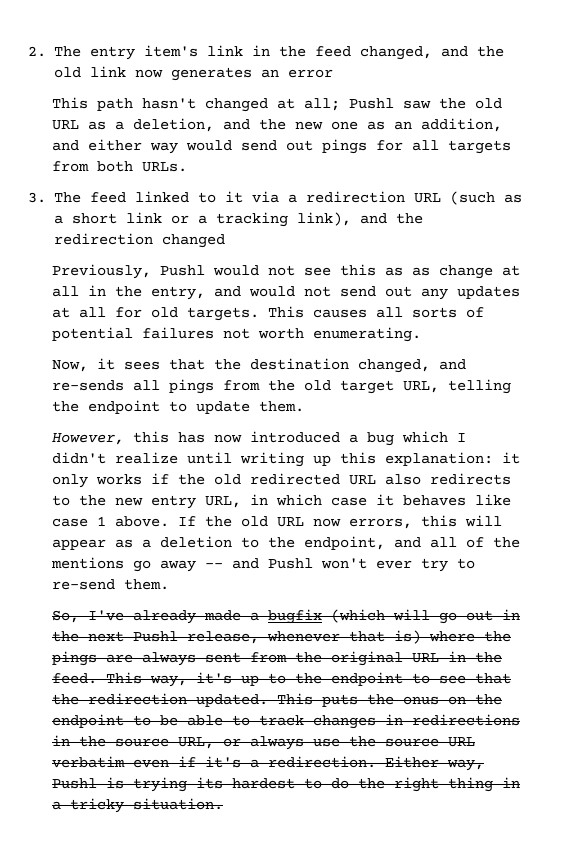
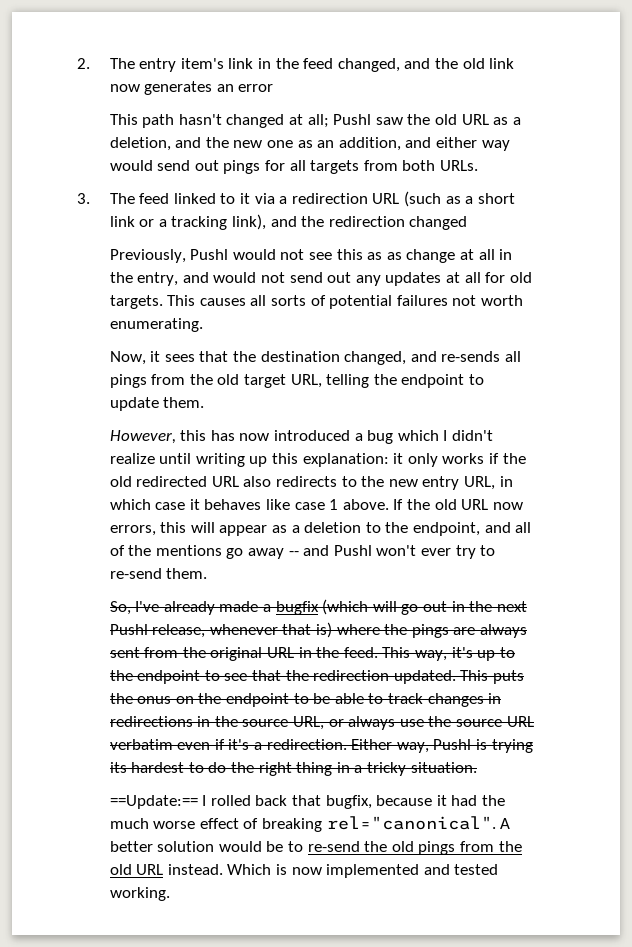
(223, 804) none -> [109,795,505,809] [109,816,511,832] [109,841,522,855] [109,864,499,878] [109,887,170,901] // ==Update:== I rolled back that bugfix, because it had the much worse effect of breaking rel="canonical". A better solution would be to re-send the old pings from the old URL instead. Which is now implemented and tested working.

